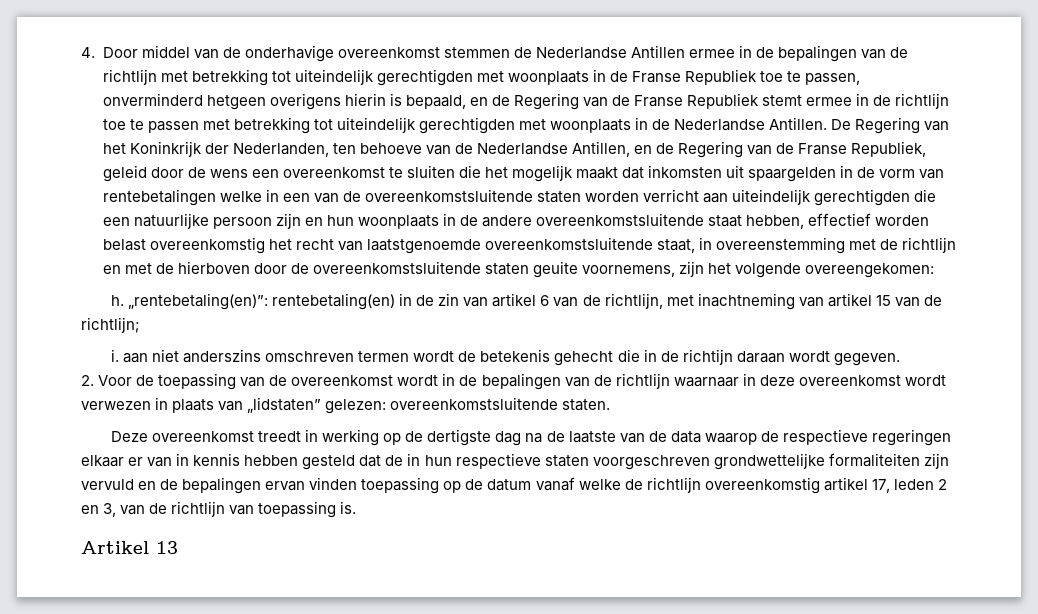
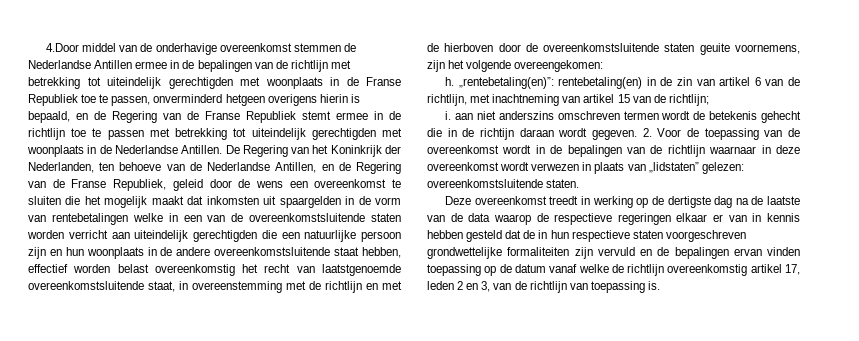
[81,47,138,58] 4. Door -> [46,43,80,52] 4.Door
(900, 359) // -> (637, 135) none
[81,541,178,554] // Artikel 13 -> (660, 285) none

